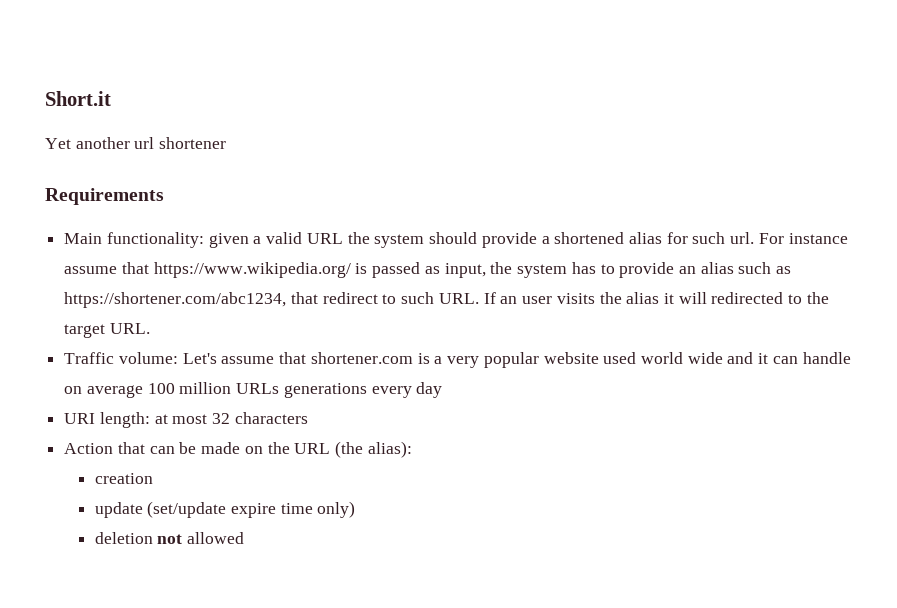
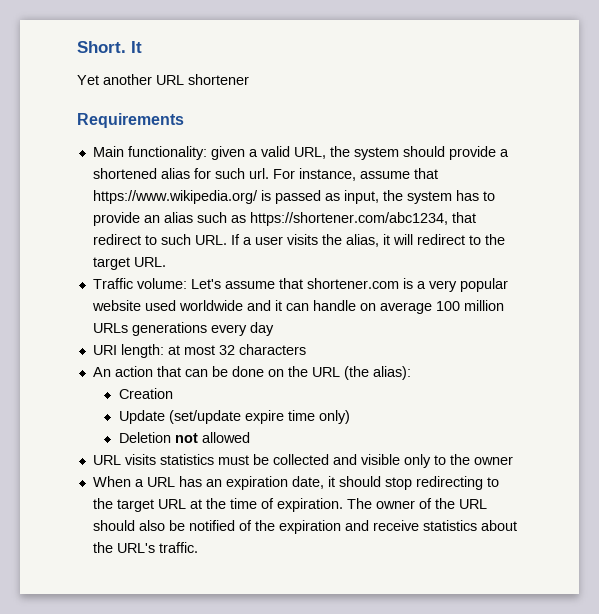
[45,91,111,106] Short.it -> [77,41,142,53] Short. It
[134,137,155,149] url -> [156,75,184,85] URL
[306,233,343,244] URL -> [293,147,326,159] URL,
[788,233,848,244] instance -> [298,168,356,181] instance,
[500,296,518,304] an -> [242,237,252,245] a
[626,292,660,304] alias -> [345,234,379,247] alias,
[711,292,784,304] redirected -> [416,234,465,245] redirect
[640,352,723,364] world wide -> [178,300,243,311] worldwide
[64,443,114,454] Action -> [92,366,153,377] An action
[201,442,241,454] made -> [231,366,264,377] done
[94,473,153,484] [94,502,143,518] creation // update -> [118,388,173,399] [118,410,165,424] Creation // Update
[94,532,153,544] deletion -> [118,432,171,443] Deletion
(244, 538) none -> [92,454,513,468] [92,476,499,490] [92,498,487,512] [92,520,517,534] [92,542,198,553] // URL visits statistics must be collected and visible only to the owner // When a URL has an expiration date, it should stop redirecting to the target URL at the time of expiration. The owner of the URL should also be notified of the expiration and receive statistics about the URL's traffic.

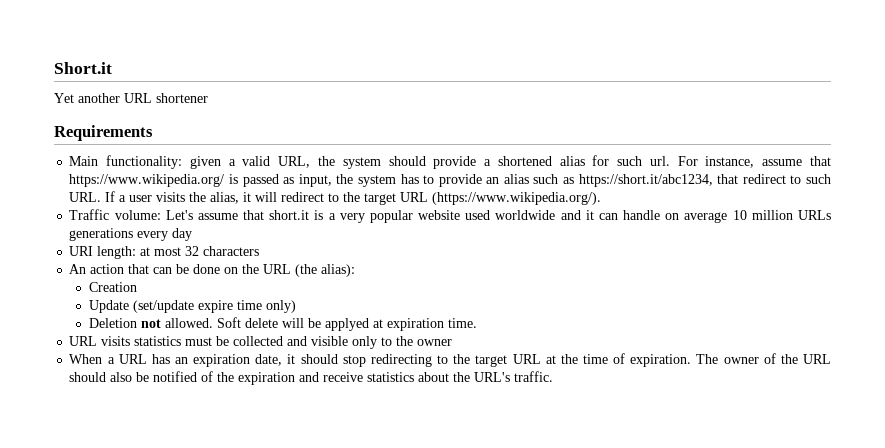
[77,41,142,53] Short. It -> [54,62,112,74] Short.it
[249,212,448,226] https://shortener.com/abc1234, -> [578,174,713,187] https://short.it/abc1234,
[133,257,166,267] URL. -> [400,192,602,205] URL (https://www.wikipedia.org/).
[306,278,399,289] shortener.com -> [269,210,310,220] short.it
[435,301,460,311] 100 -> [732,210,747,220] 10
[201,432,250,443] allowed -> [164,317,477,331] allowed. Soft delete will be applyed at expiration time.

